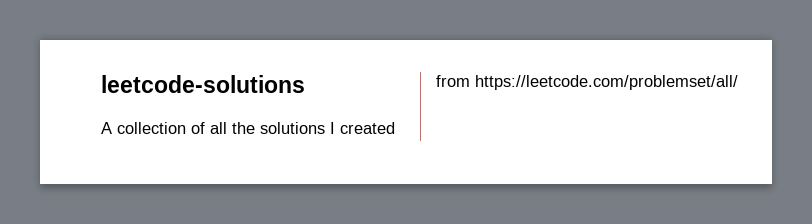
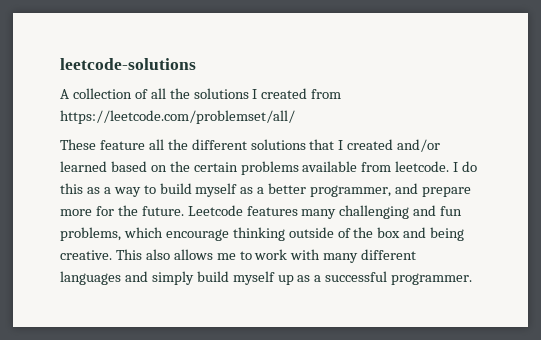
(738, 82) none -> [60,139,441,152] [60,161,478,175] [60,183,471,197] [60,205,463,219] [60,227,465,241] [60,249,417,263] [60,271,473,285] // These feature all the different solutions that I created and/or learned based on the certain problems available from leetcode. I do this as a way to build myself as a better programmer, and prepare more for the future. Leetcode features many challenging and fun problems, which encourage thinking outside of the box and being creative. This also allows me to work with many different languages and simply build myself up as a successful programmer.

